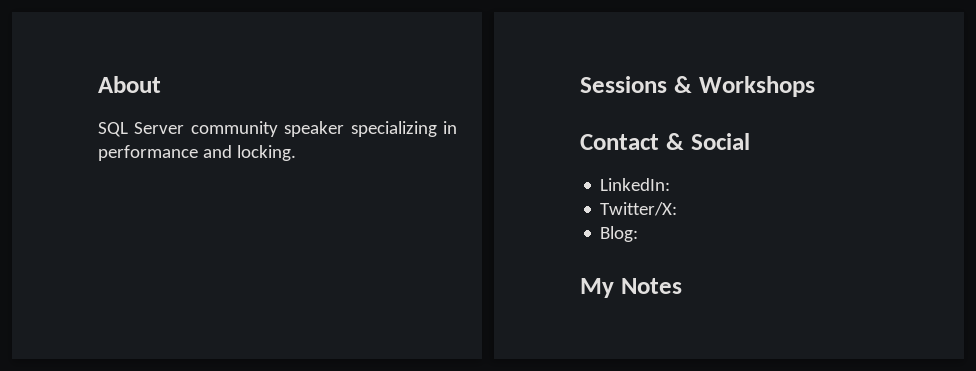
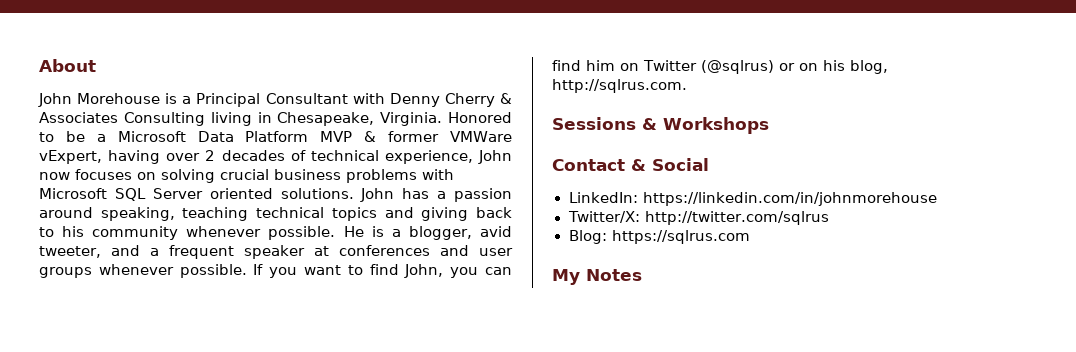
[98,121,457,137] [98,145,296,161] SQL Server community speaker specializing in performance and locking. -> [38,93,512,107] [39,112,512,126] [39,131,513,142] [39,150,512,164] [39,169,454,183] [39,188,512,202] [39,207,512,221] [39,226,512,240] [39,245,513,259] [39,264,513,278] [552,60,888,74] [552,79,687,93] John Morehouse is a Principal Consultant with Denny Cherry & Associates Consulting living in Chesapeake, Virginia. Honored to be a Microsoft Data Platform MVP & former VMWare vExpert, having over 2 decades of technical experience, John now focuses on solving crucial business problems with Microsoft SQL Server oriented solutions. John has a passion around speaking, teaching technical topics and giving back to his community whenever possible. He is a blogger, avid tweeter, and a frequent speaker at conferences and user groups whenever possible. If you want to find John, you can find him on Twitter (@sqlrus) or on his blog, http://sqlrus.com.
(671, 184) none -> [642,192,937,206] https://linkedin.com/in/johnmorehouse
(678, 209) none -> [645,211,830,225] http://twitter.com/sqlrus
(639, 234) none -> [611,230,750,244] https://sqlrus.com

